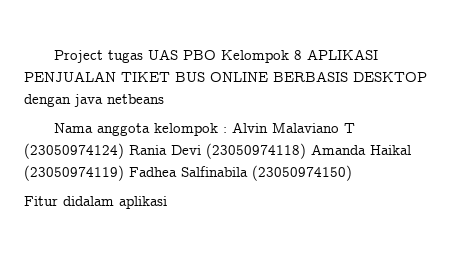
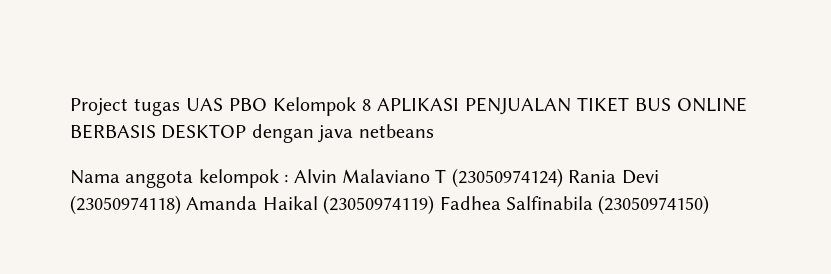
[24,196,167,209] // Fitur didalam aplikasi -> (710, 205) none

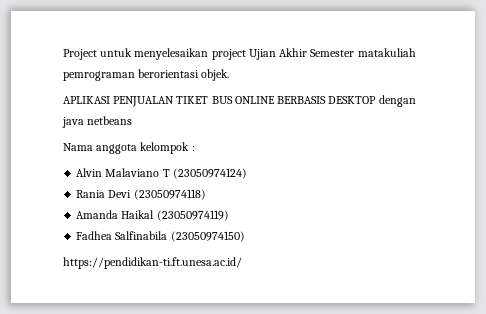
[134,97,371,116] tugas UAS PBO Kelompok 8 -> [100,48,416,60] [63,69,230,81] untuk menyelesaikan project Ujian Akhir Semester matakuliah pemrograman berorientasi objek. //
(289, 178) none -> (195, 148) //
(563, 178) none -> (247, 173) //
(181, 205) none -> (206, 194) //
(435, 205) none -> (229, 215) //
(710, 205) none -> [63,257,242,269] // https://pendidikan-ti.ft.unesa.ac.id/

